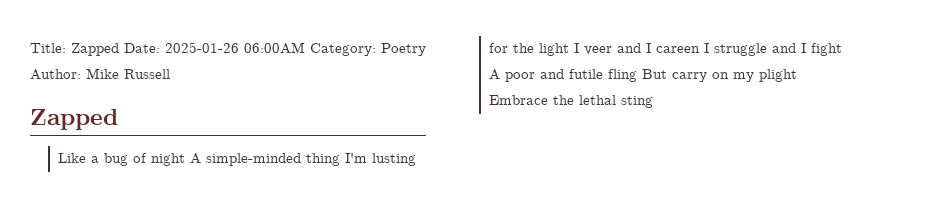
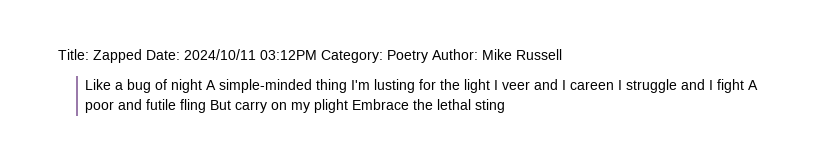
[165,42,305,54] 2025-01-26 06:00AM -> [184,49,317,60] 2024/10/11 03:12PM
[30,109,118,130] // Zapped -> (562, 54) none

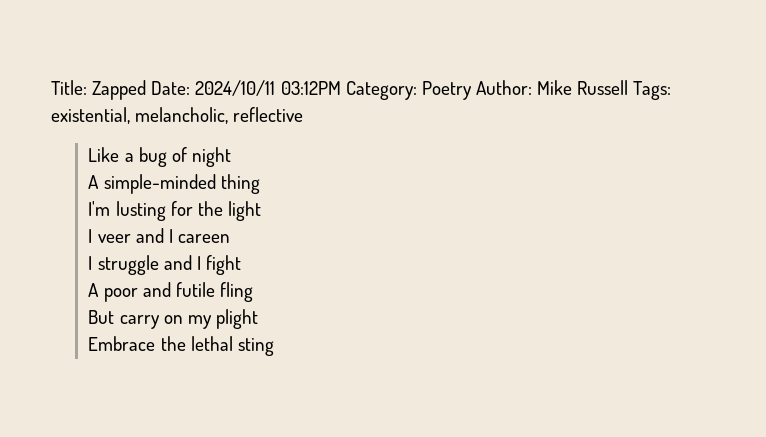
(562, 54) none -> [633,81,672,100] [51,107,304,124] Tags: existential, melancholic, reflective
(203, 86) none -> (231, 157) //
(348, 86) none -> (260, 184) //
(491, 86) none -> (261, 211) //
(615, 85) none -> (230, 238) //
(745, 86) none -> (241, 265) //
(207, 106) none -> (253, 292) //
(349, 106) none -> (258, 319) //

